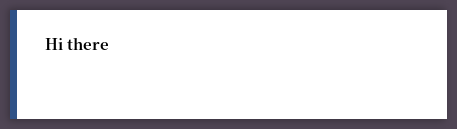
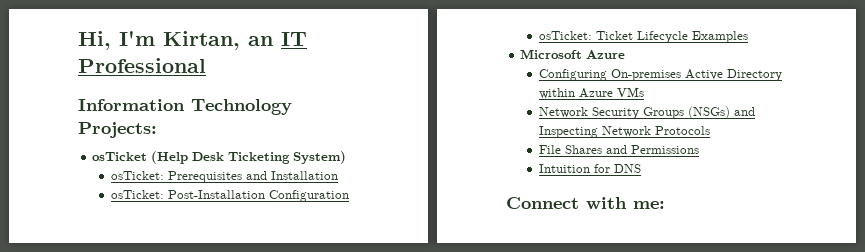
[45,37,110,50] Hi there -> [78,31,307,50] [78,58,206,73] [78,99,292,115] [78,122,157,138] [92,151,347,164] [111,171,339,183] [111,190,350,202] [539,31,749,43] [520,49,626,59] [539,69,783,81] [539,87,645,99] [539,106,756,119] [539,126,711,138] [539,145,700,154] [539,164,642,173] [506,197,665,209] Hi, I'm Kirtan, an IT Professional // Information Technology Projects: // osTicket (Help Desk Ticketing System) // osTicket: Prerequisites and Installation // osTicket: Post-Installation Configuration // osTicket: Ticket Lifecycle Examples // Microsoft Azure // Configuring On-premises Active Directory within Azure VMs // Network Security Groups (NSGs) and Inspecting Network Protocols // File Shares and Permissions // Intuition for DNS // Connect with me:

